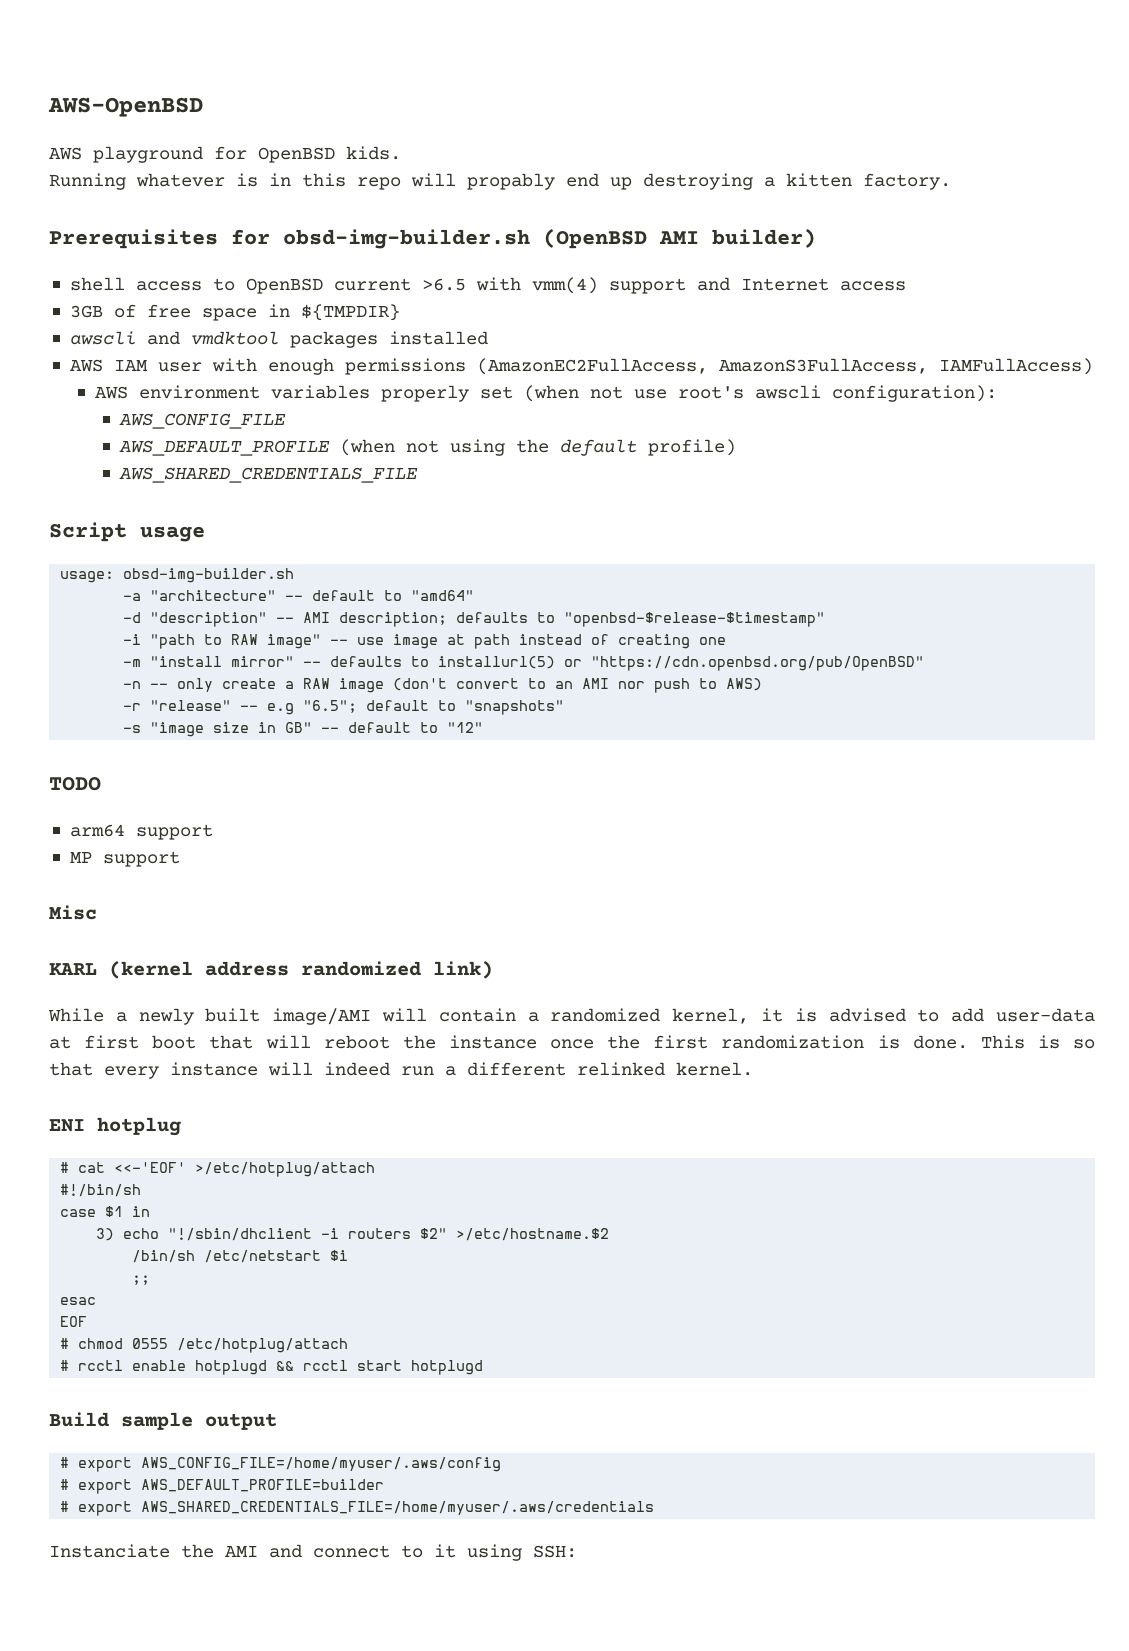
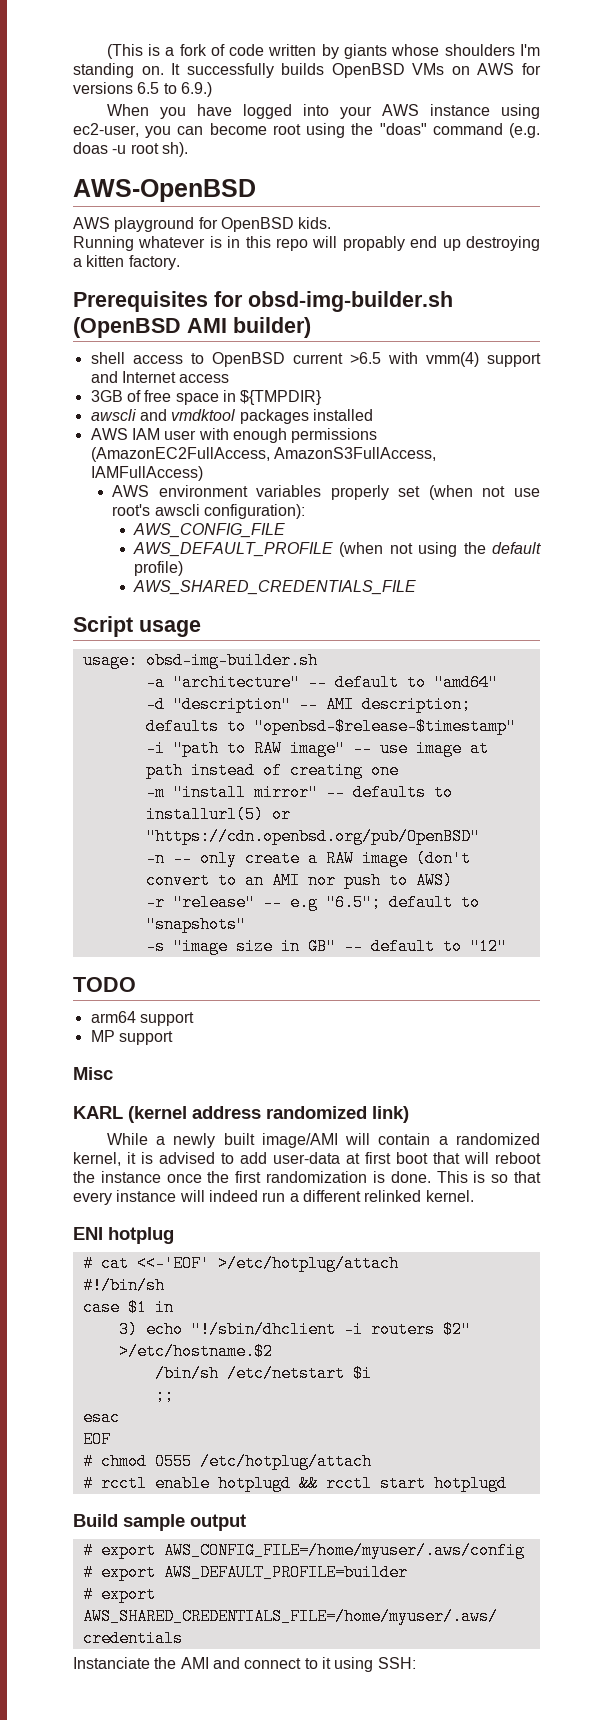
(48, 107) none -> [106,44,540,59] [73,63,541,78] [73,82,212,97] [106,104,540,119] [73,123,540,138] [73,142,188,157] (This is a fork of code written by giants whose shoulders I'm standing on. It successfully builds OpenBSD VMs on AWS for versions 6.5 to 6.9.) // When you have logged into your AWS instance using ec2-user, you can become root using the "doas" command (e.g. doas -u root sh). //

